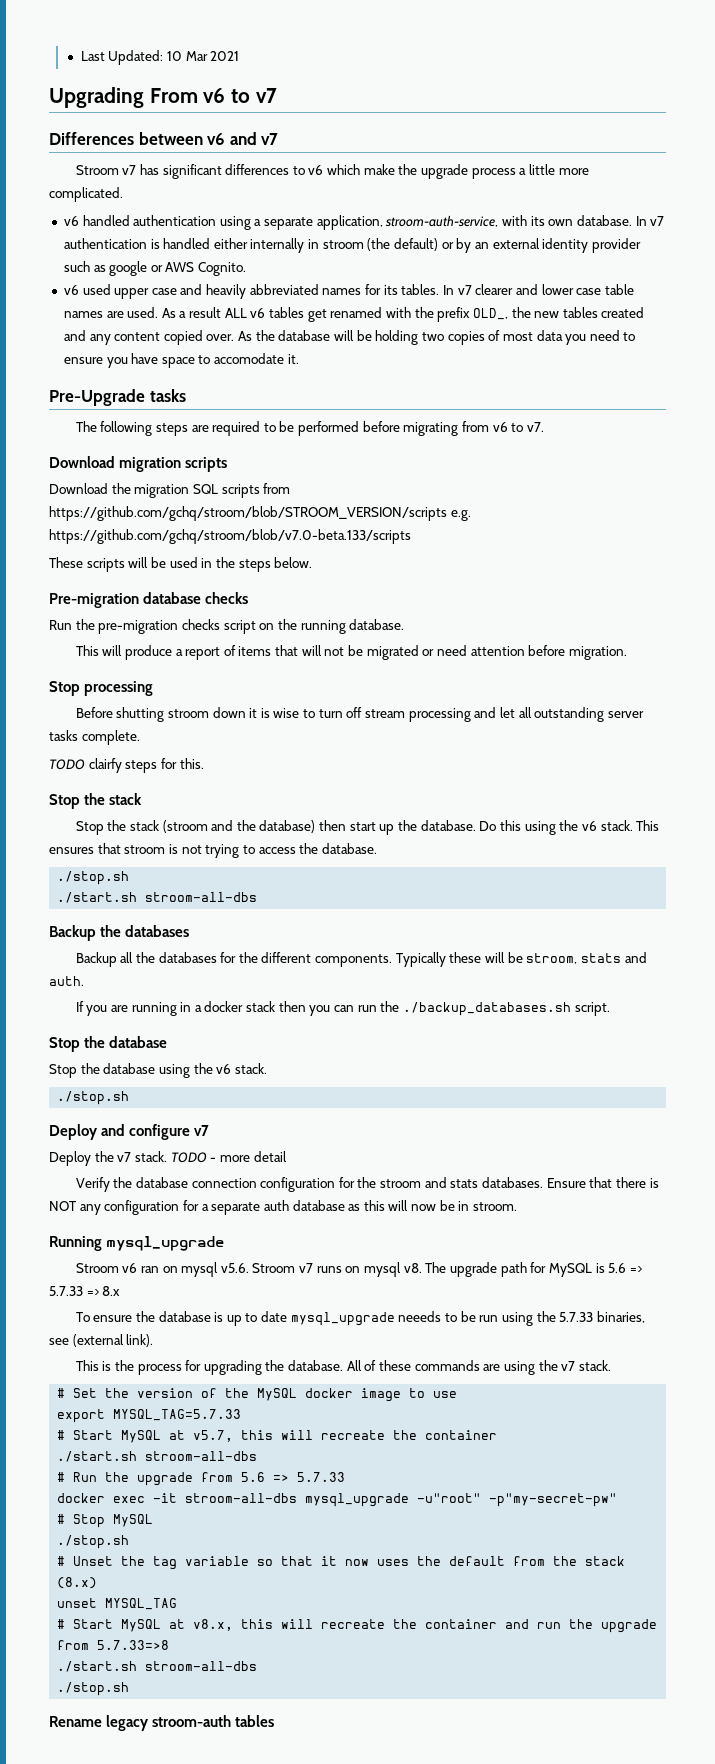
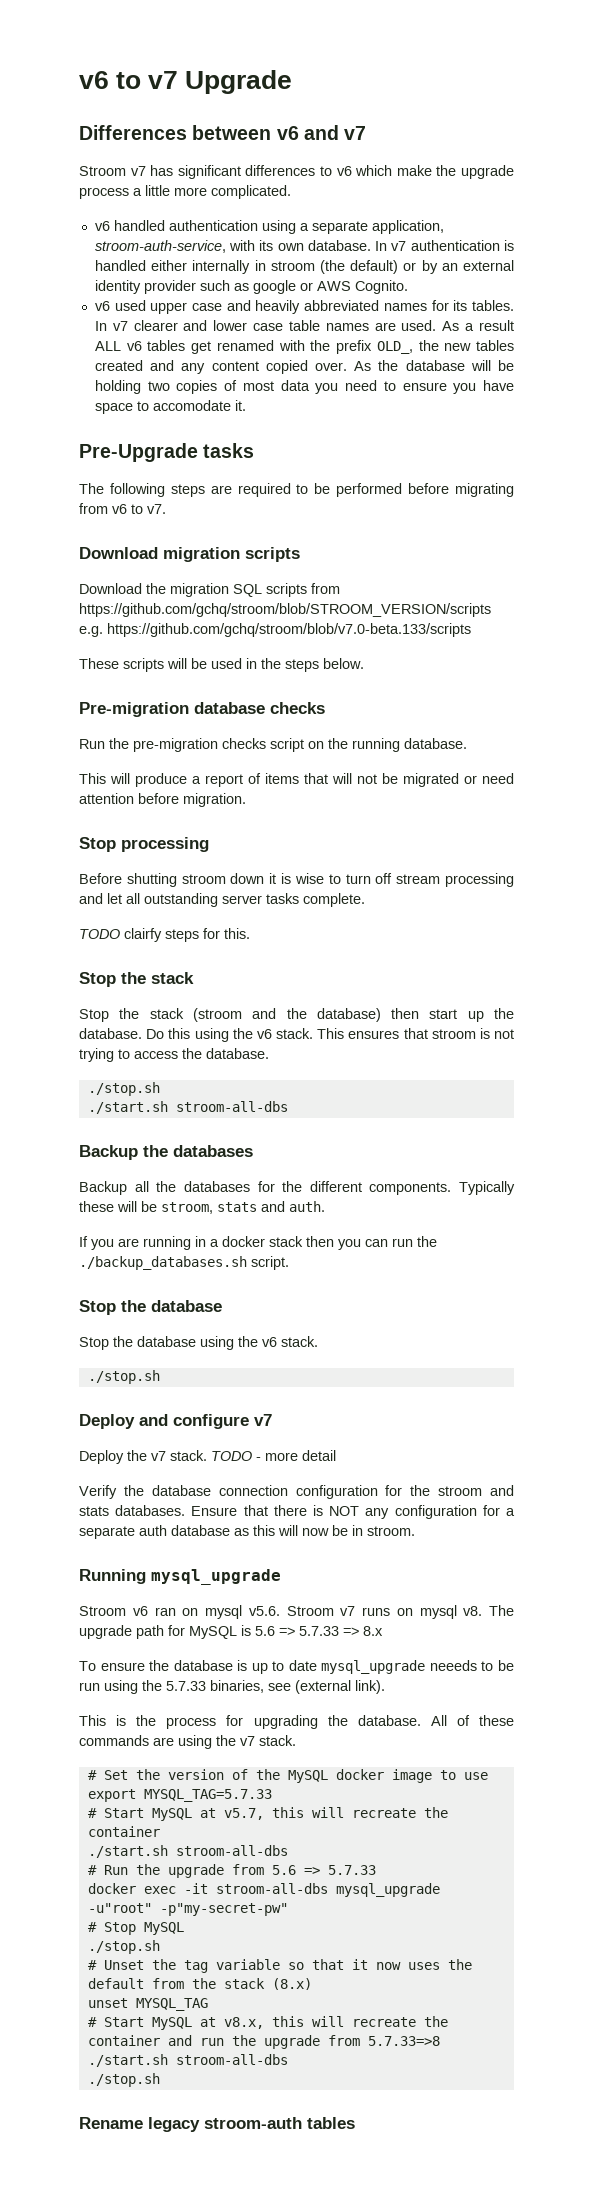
[80,50,240,65] [49,87,198,108] Last Updated: 10 Mar 2021 // Upgrading From -> (79, 80) none
(277, 95) none -> [185,70,293,94] Upgrade

